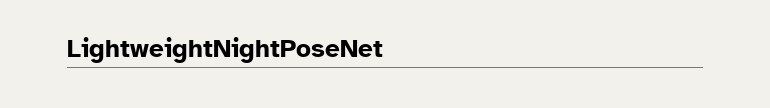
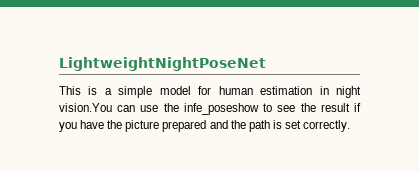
(383, 50) none -> [59,86,362,98] [59,103,362,115] [59,120,351,132] // This is a simple model for human estimation in night vision.You can use the infe_poseshow to see the result if you have the picture prepared and the path is set correctly.

